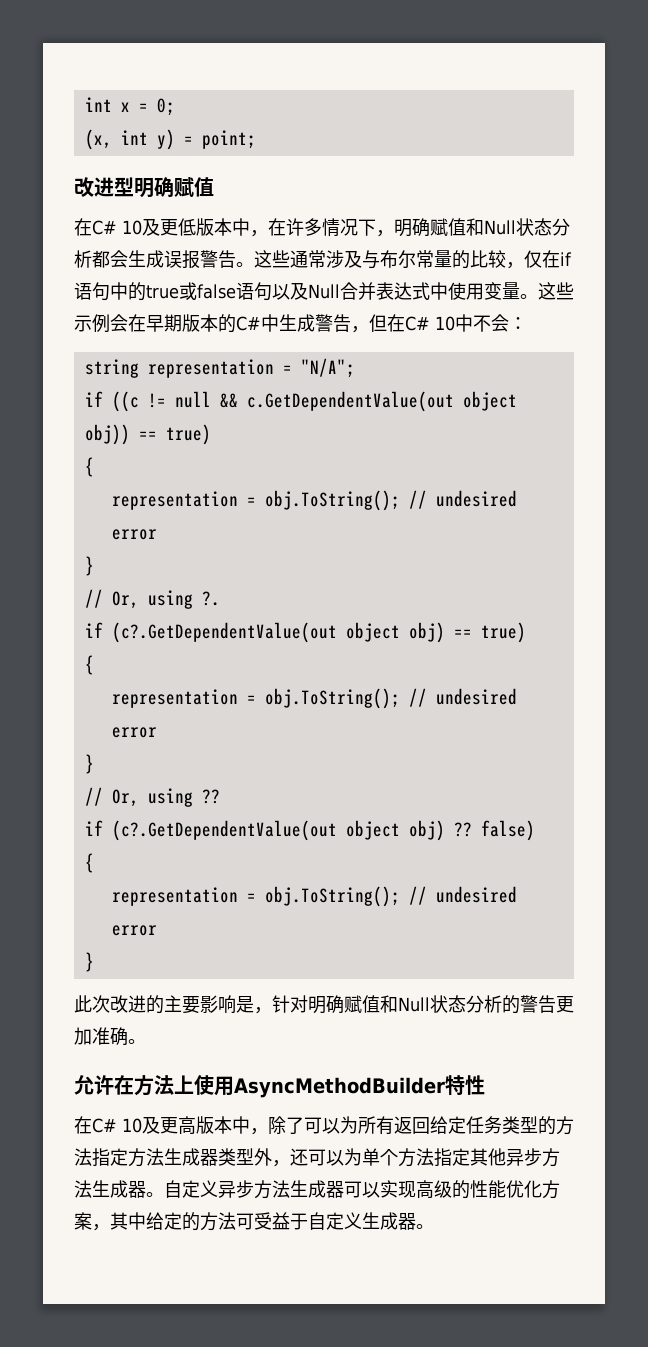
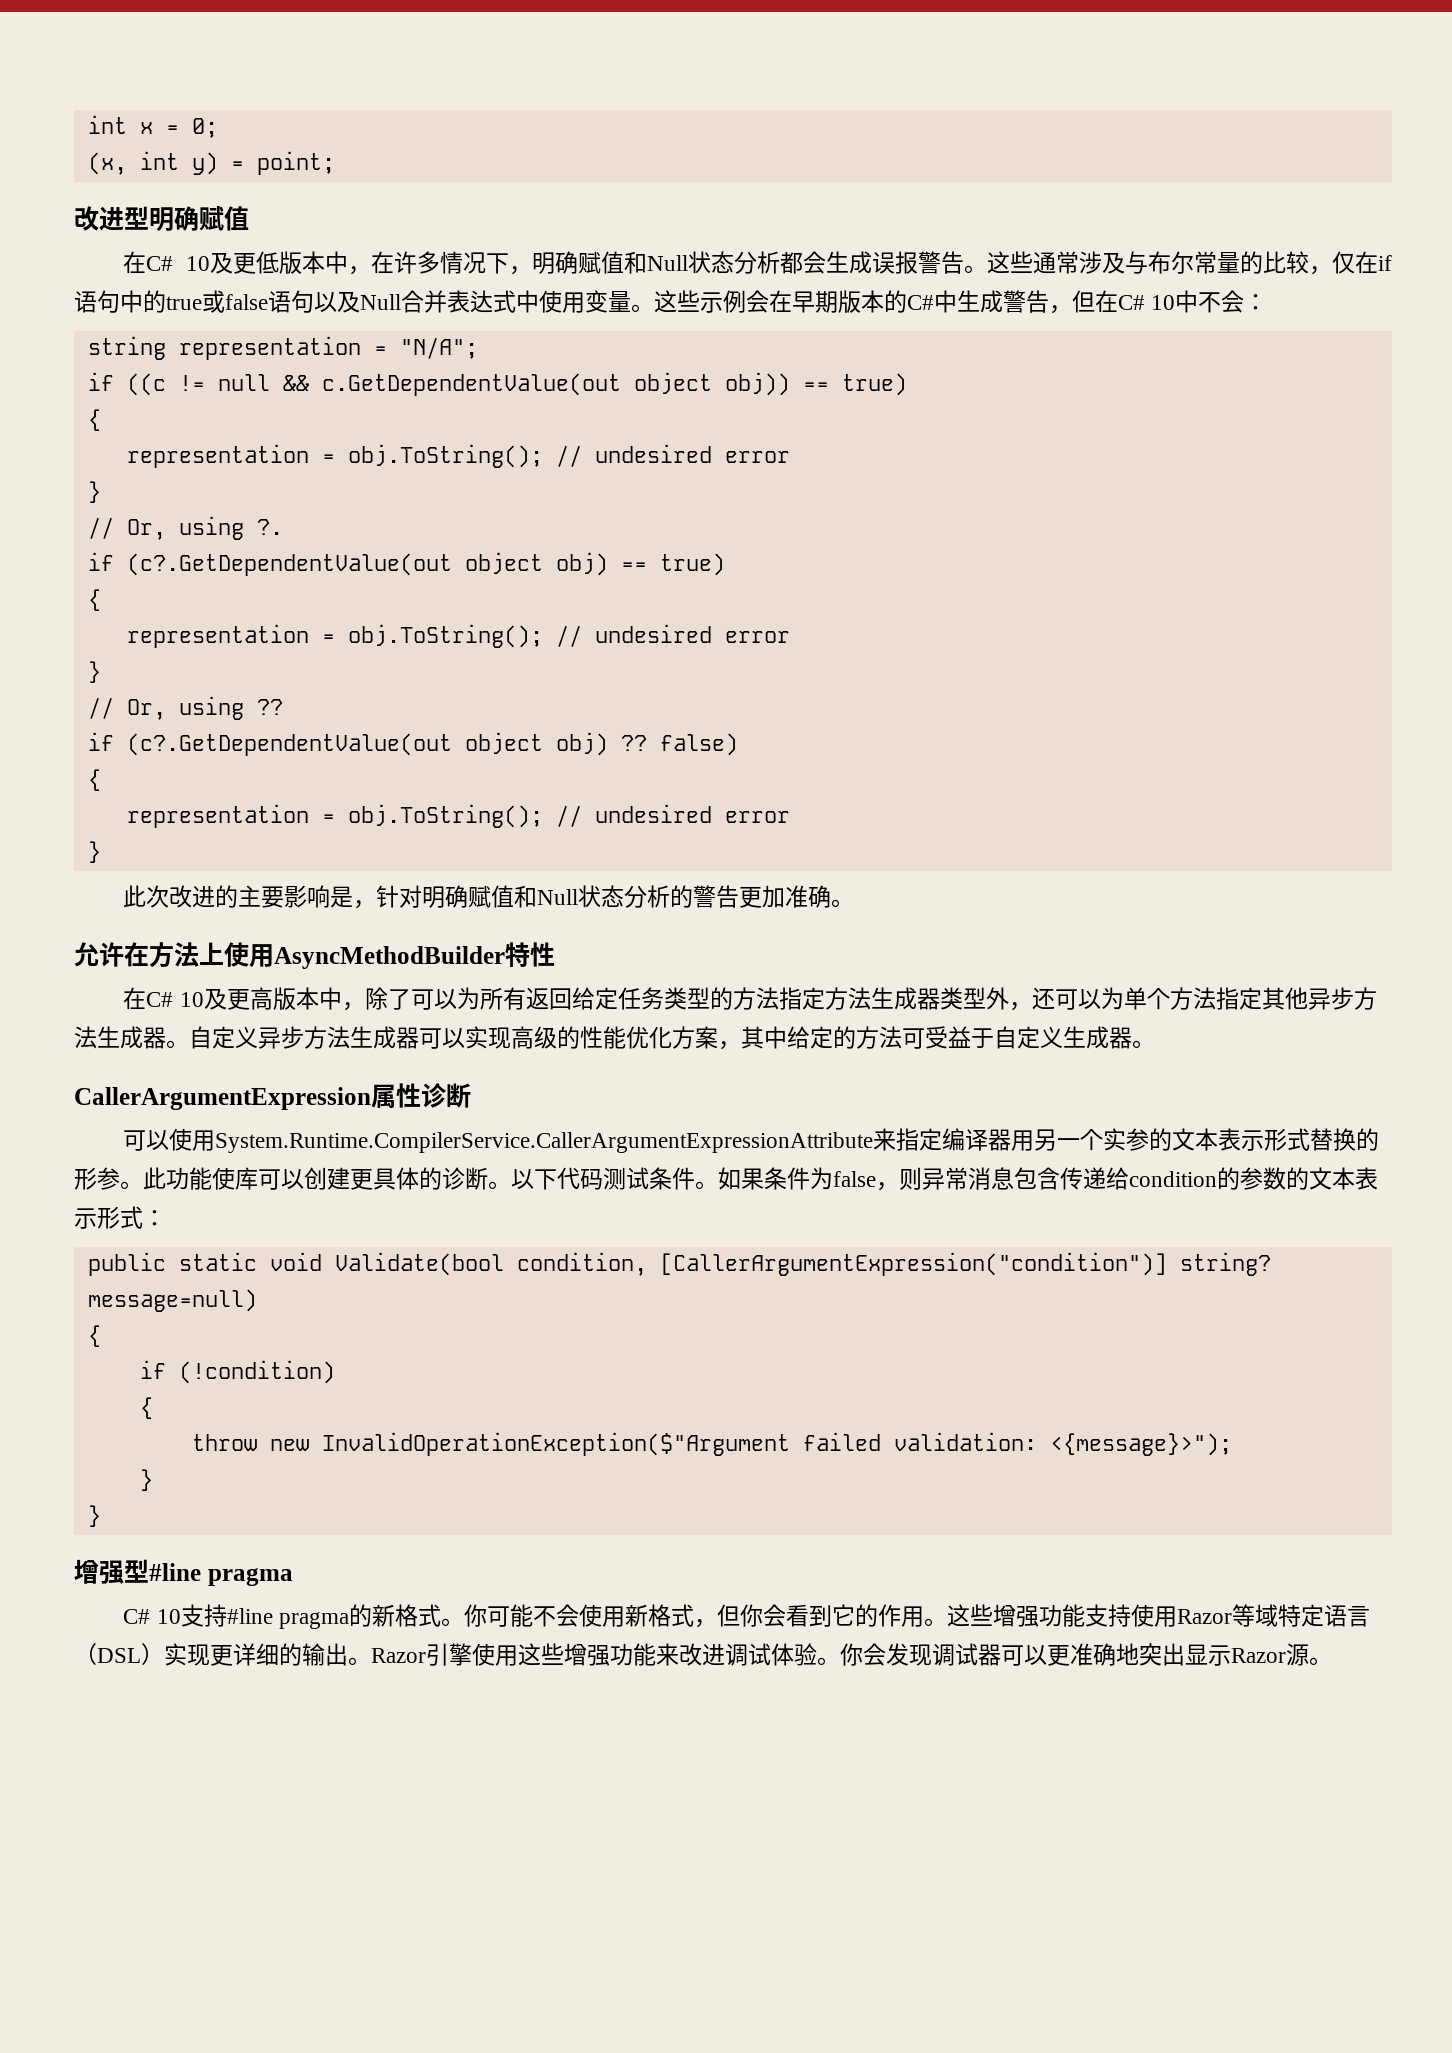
(434, 1226) none -> [74,1083,471,1110] [123,1128,1380,1153] [74,1167,1378,1191] [74,1206,166,1229] [87,1252,1271,1276] [87,1289,257,1312] [87,1325,101,1347] [139,1360,335,1384] [139,1397,153,1419] [191,1432,1232,1456] [139,1469,153,1491] [87,1505,101,1527] [74,1559,293,1586] [123,1604,1370,1629] [74,1643,1332,1666] // CallerArgumentExpression属性诊断 // 可以使用System.Runtime.CompilerService.CallerArgumentExpressionAttribute来指定编译器用另一个实参的文本表示形式替换的形参。此功能使库可以创建更具体的诊断。以下代码测试条件。如果条件为false，则异常消息包含传递给condition的参数的文本表示形式： // public static void Validate(bool condition, [CallerArgumentExpression("condition")] string? message=null) // { // if (!condition) // { // throw new InvalidOperationException($"Argument failed validation: <{message}>"); // } // } // 增强型#line pragma // C# 10支持#line pragma的新格式。你可能不会使用新格式，但你会看到它的作用。这些增强功能支持使用Razor等域特定语言（DSL）实现更详细的输出。Razor引擎使用这些增强功能来改进调试体验。你会发现调试器可以更准确地突出显示Razor源。

